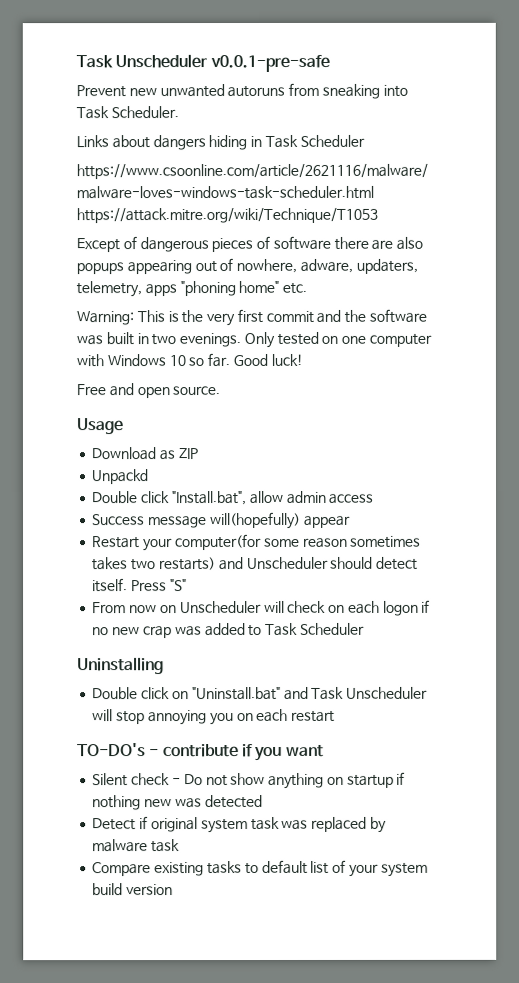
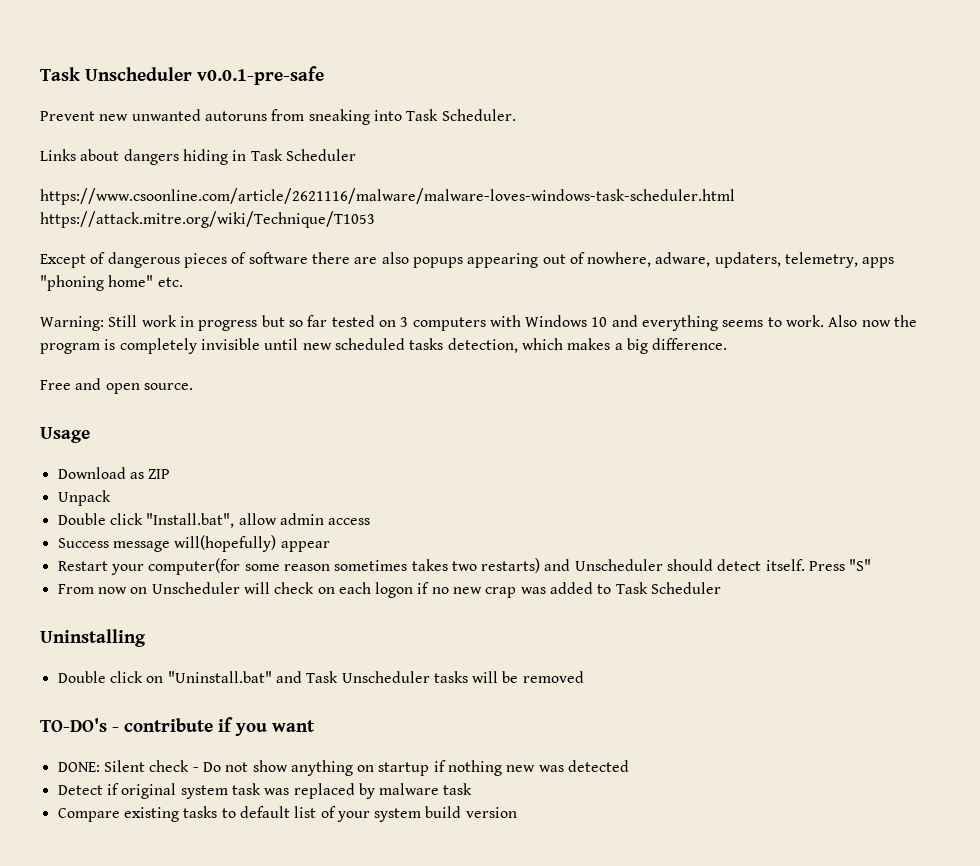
[136,308,428,327] [76,331,433,349] [76,353,303,368] This is the very first commit and the software was built in two evenings. Only tested on one computer with Windows 10 so far. Good luck! -> [108,315,918,331] [40,338,728,354] Still work in progress but so far tested on 3 computers with Windows 10 and everything seems to work. Also now the program is completely invisible until new scheduled tasks detection, which makes a big difference.
[91,469,149,485] Unpackd -> [57,490,111,506] Unpack
[92,708,336,726] will stop annoying you on each restart -> [433,671,584,683] tasks will be removed
(324, 750) none -> [57,762,100,772] DONE:

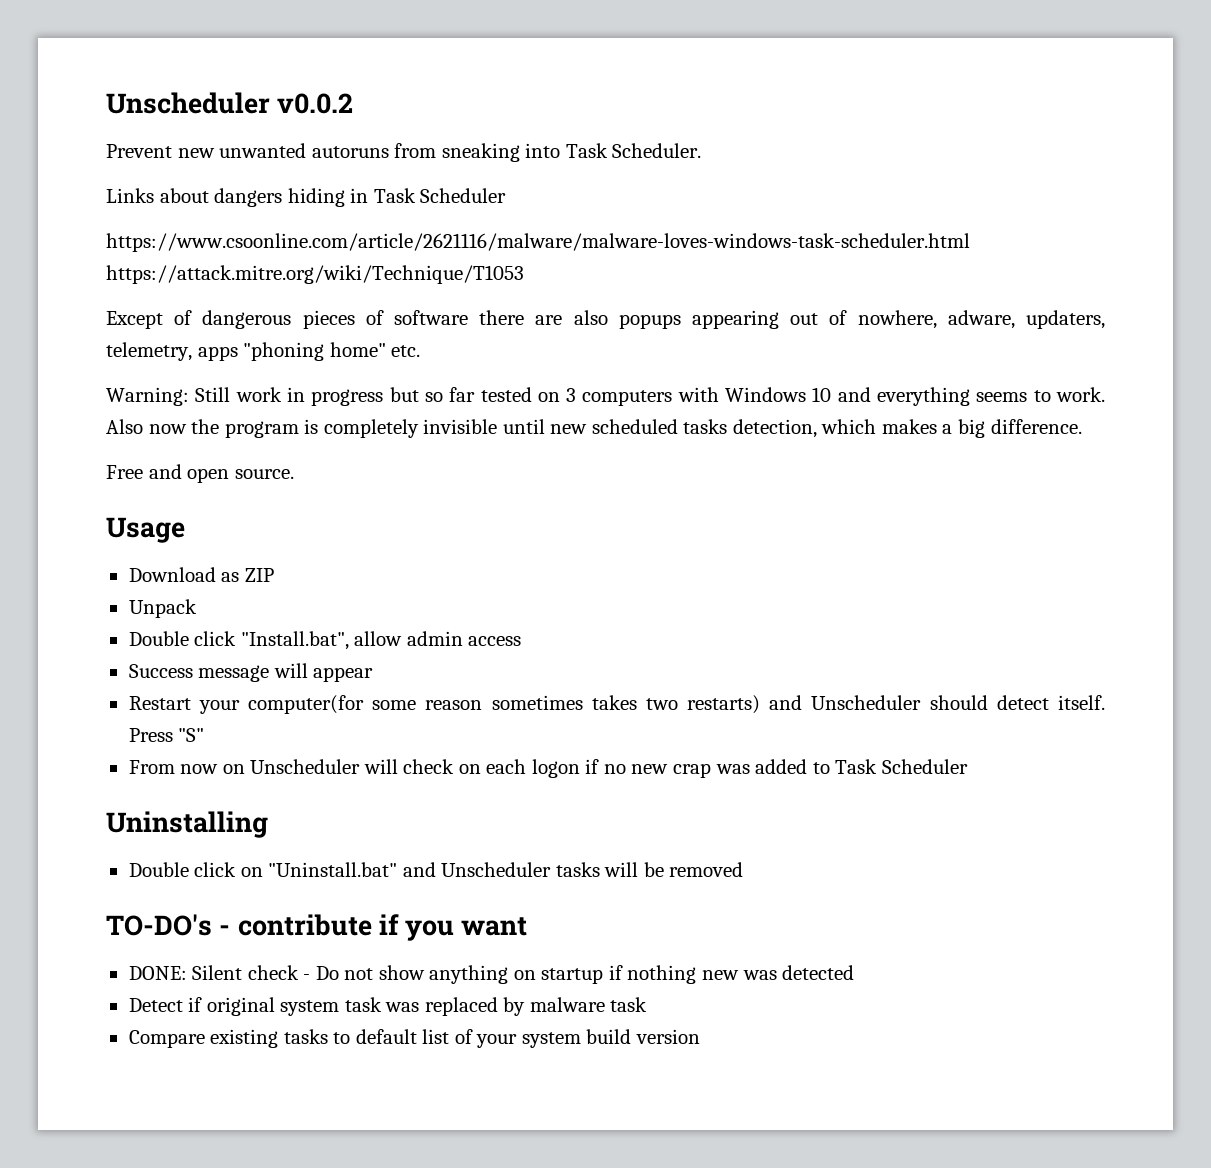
[40,66,324,85] Task Unscheduler v0.0.1-pre-safe -> [106,92,354,114] Unscheduler v0.0.2
[174,535,277,552] will(hopefully) -> [273,663,308,678] will
[306,671,339,683] Task -> (436, 869) none

